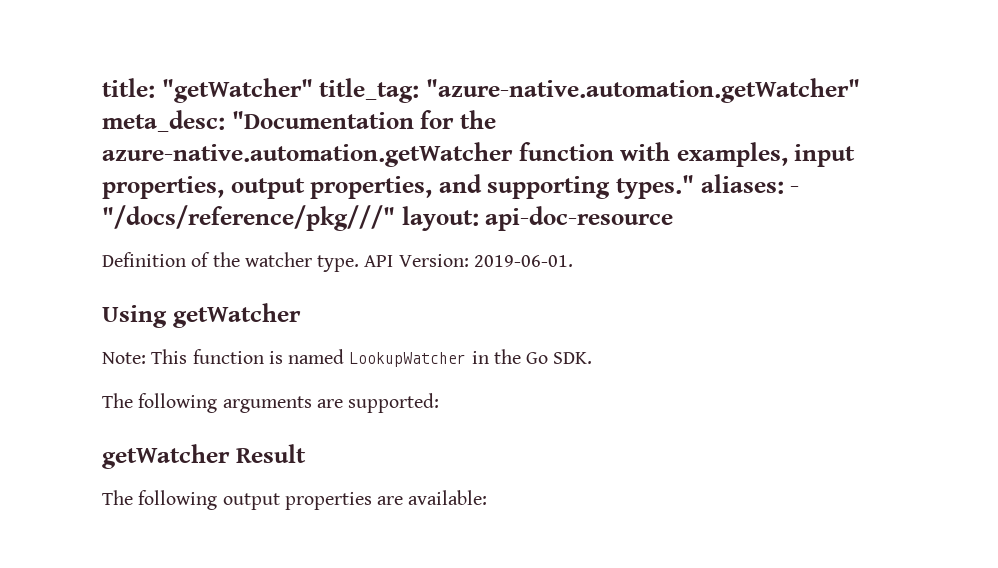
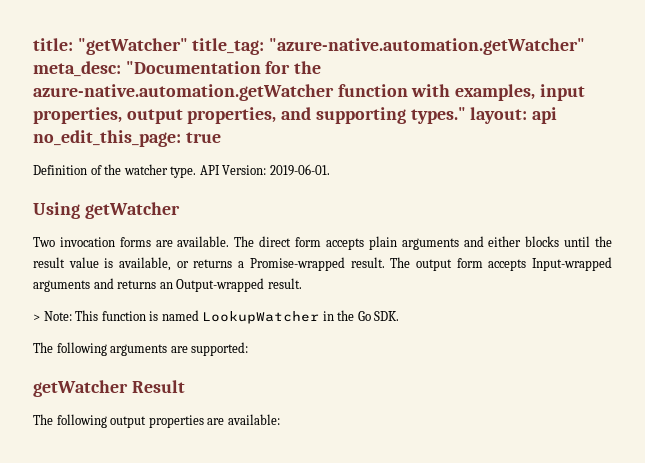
[700,174,800,194] [102,205,674,231] aliases: - "/docs/reference/pkg///" layout: api-doc-resource -> [470,107,558,124] [33,130,221,147] layout: api no_edit_this_page: true
(301, 315) none -> [33,236,613,250] [33,257,612,271] [33,278,302,292] [33,314,40,321] Two invocation forms are available. The direct form accepts plain arguments and either blocks until the result value is available, or returns a Promise-wrapped result. The output form accepts Input-wrapped arguments and returns an Output-wrapped result. // >

